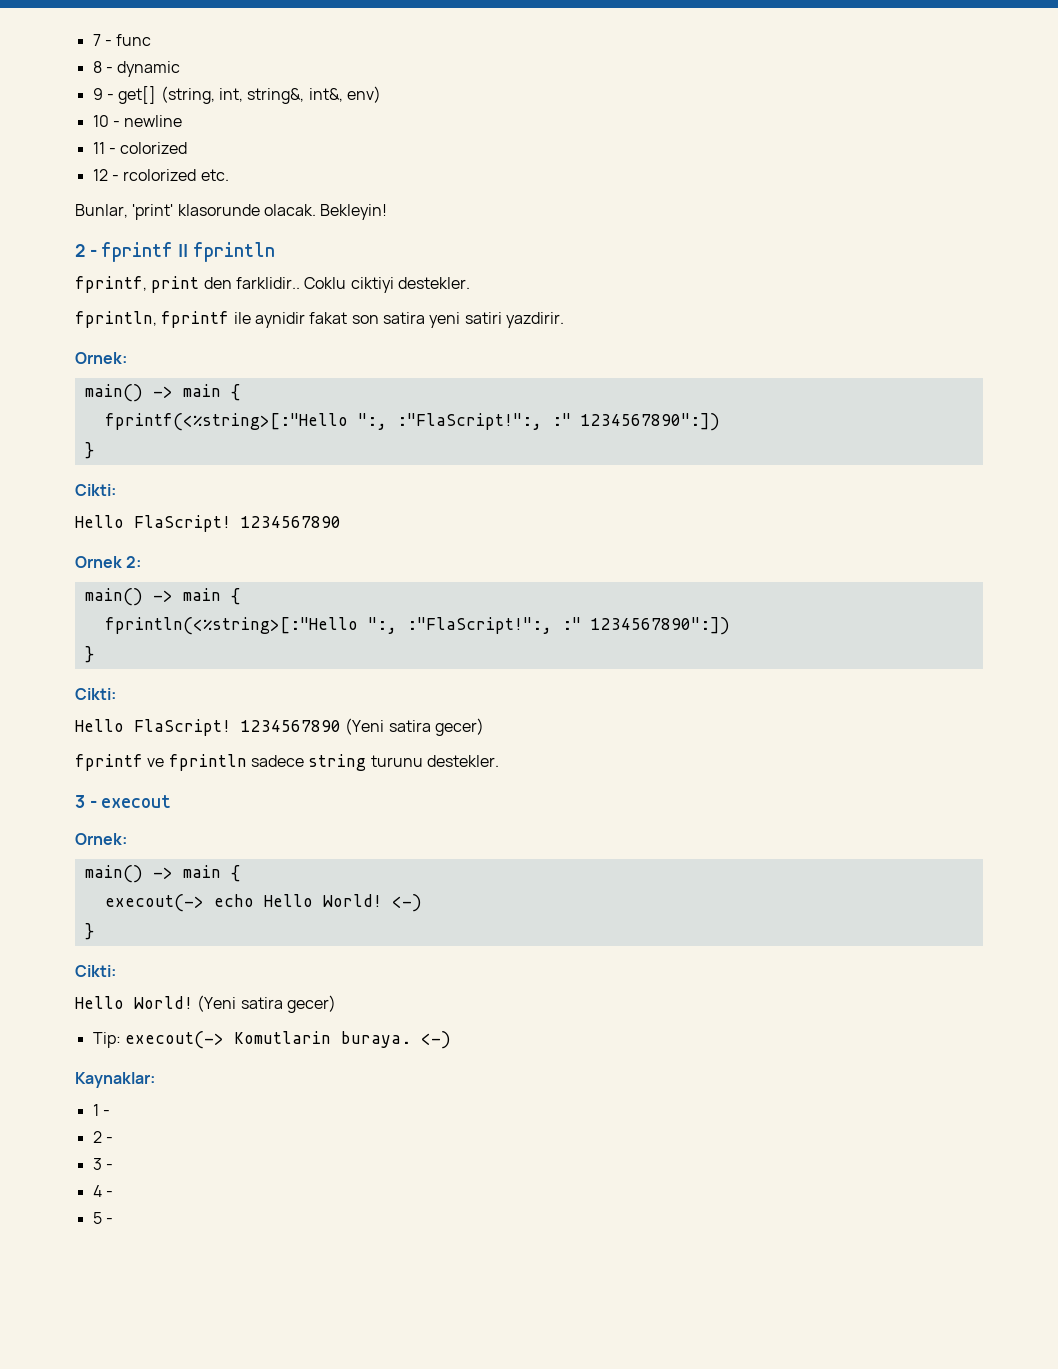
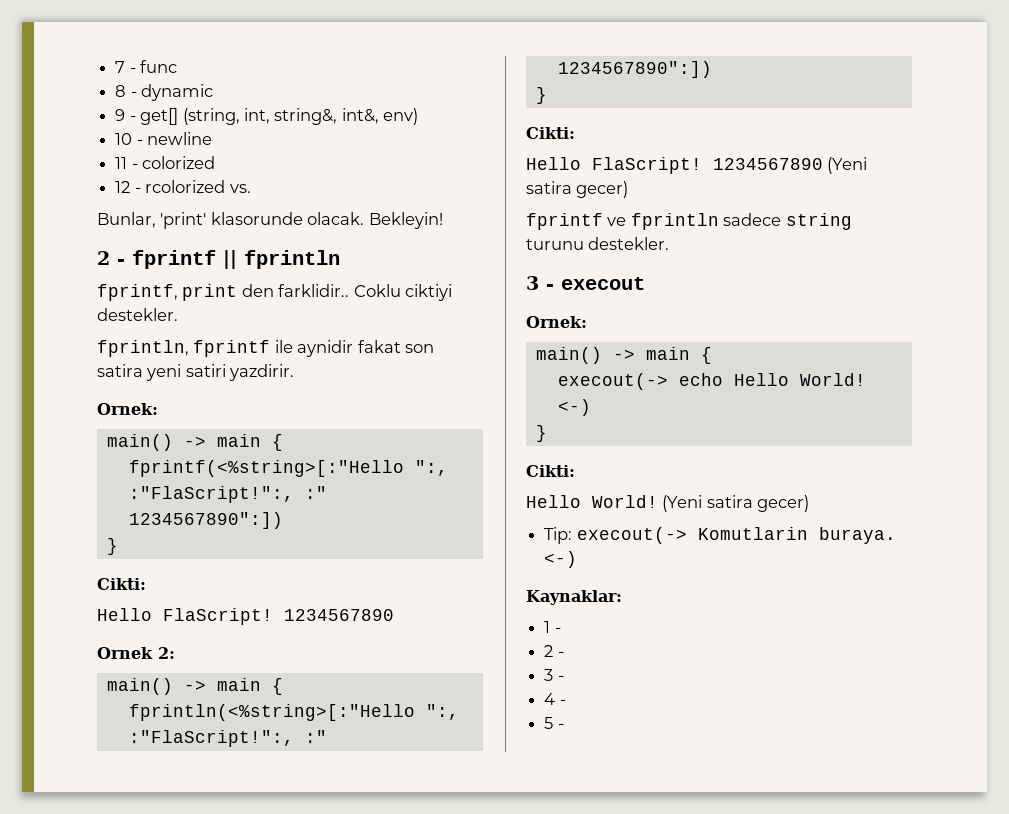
[200,169,229,181] etc. -> [229,184,251,193] vs.

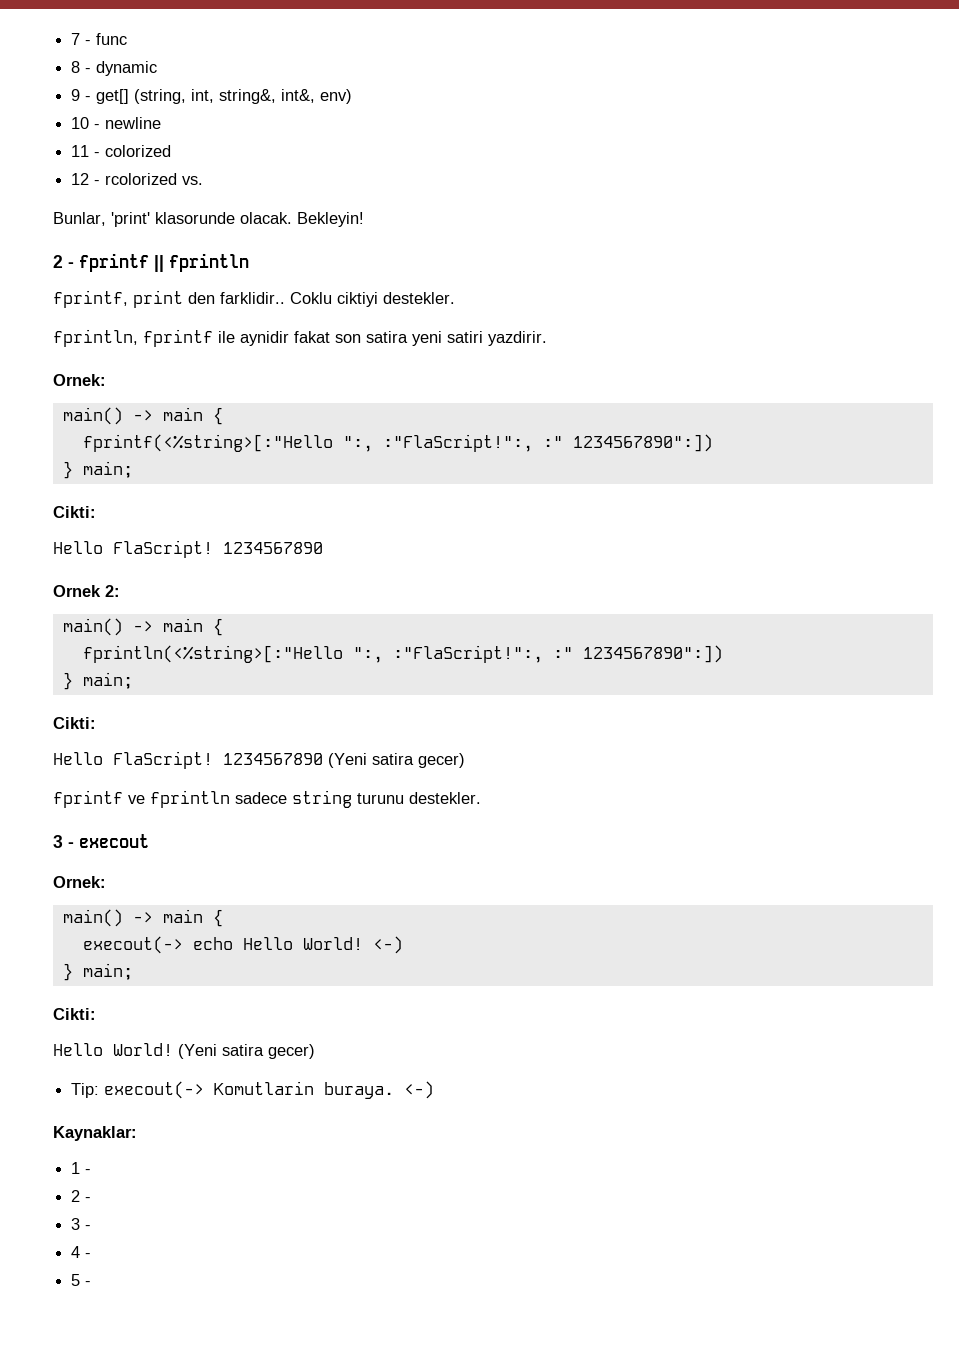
(118, 546) none -> [82,461,133,478] main;
(547, 95) none -> [82,672,133,689] main;
(547, 433) none -> [82,963,133,980] main;

